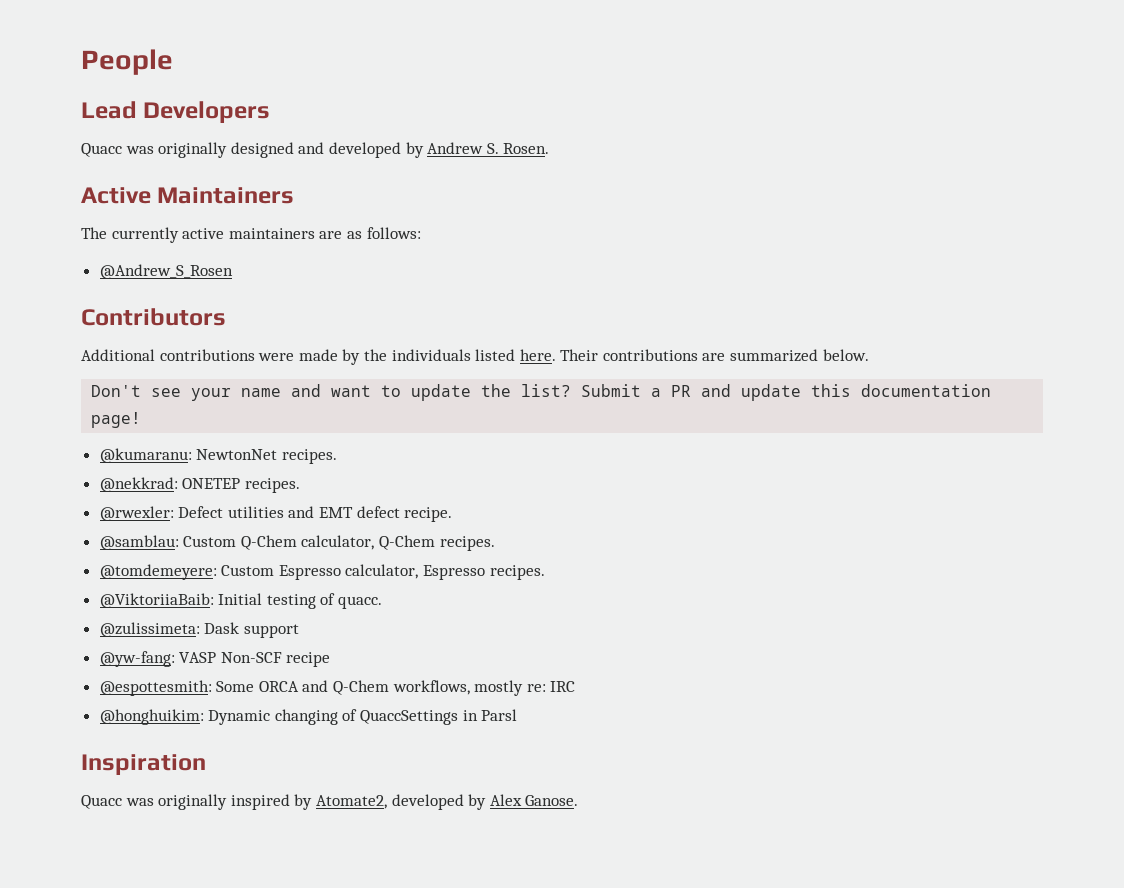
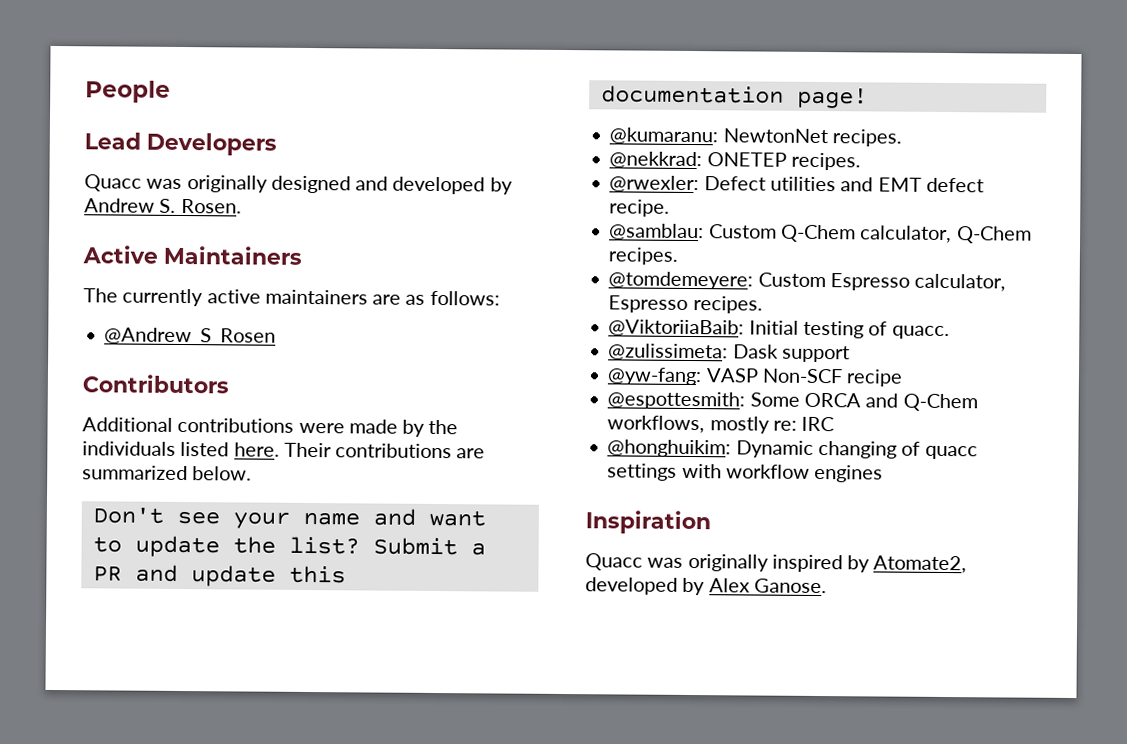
[360,709,518,725] QuaccSettings in Parsl -> [924,445,978,460] [607,463,884,483] quacc settings with workflow engines

